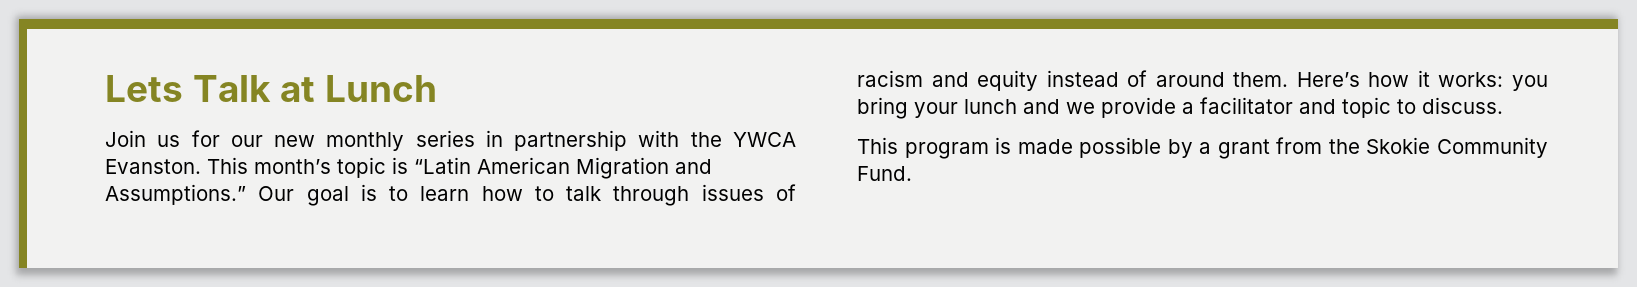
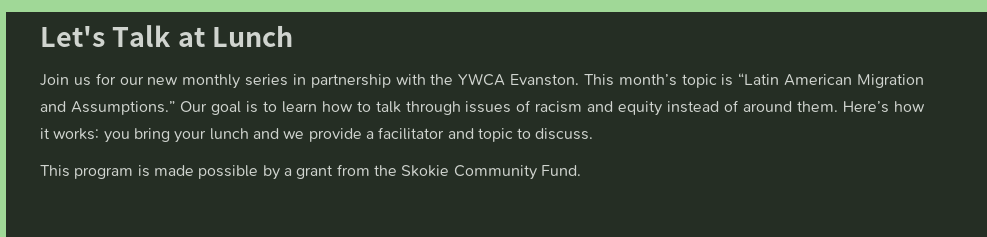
[105,75,183,102] Lets -> [40,26,105,47] Let's

